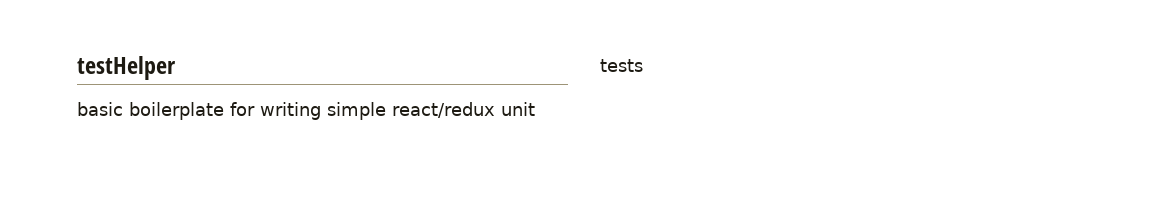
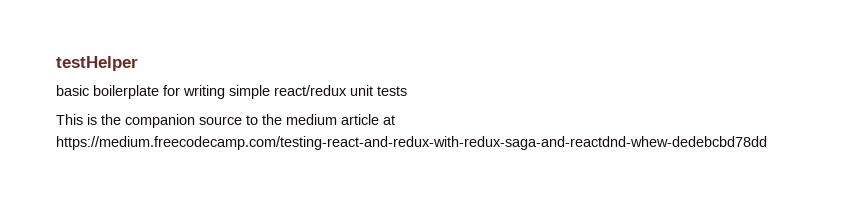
(643, 65) none -> [56,114,395,128] [56,136,767,150] // This is the companion source to the medium article at https://medium.freecodecamp.com/testing-react-and-redux-with-redux-saga-and-reactdnd-whew-dedebcbd78dd

